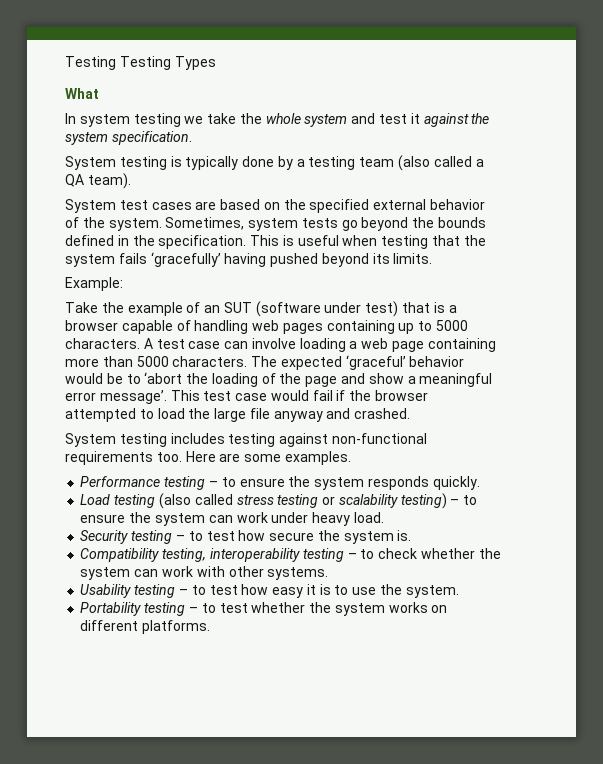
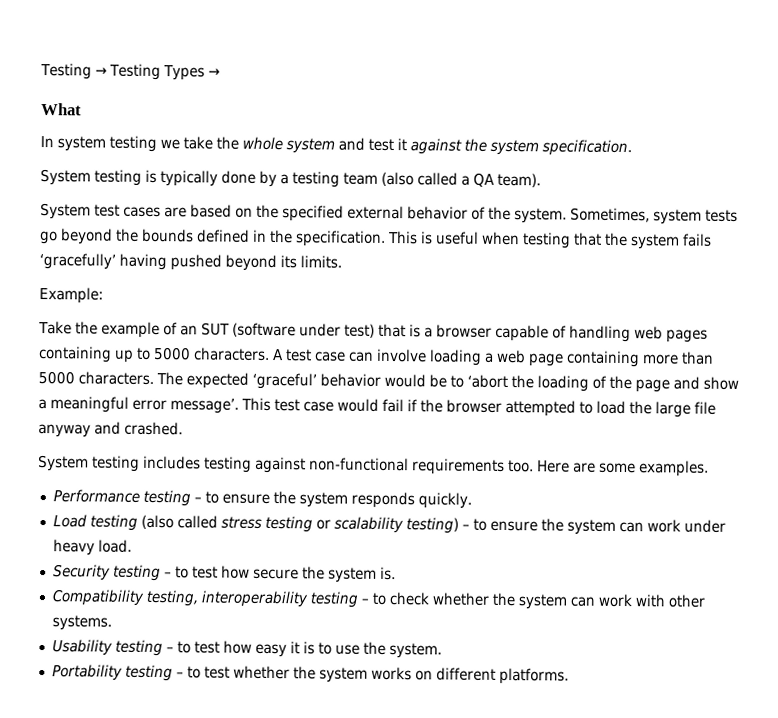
[65,56,116,70] Testing -> [40,63,107,80] Testing →
(216, 63) none -> [207,68,220,77] →

